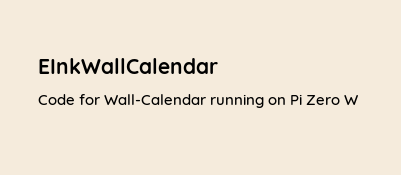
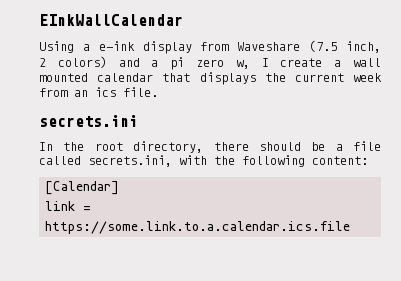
[38,94,359,108] Code for Wall-Calendar running on Pi Zero W -> [39,40,381,54] [39,56,382,70] [39,72,382,85] [39,87,158,97] [39,115,138,127] [39,141,381,153] [39,155,368,167] [45,181,120,195] [45,201,92,211] [45,221,351,234] Using a e-ink display from Waveshare (7.5 inch, 2 colors) and a pi zero w, I create a wall mounted calendar that displays the current week from an ics file. // secrets.ini // In the root directory, there should be a file called secrets.ini, with the following content: // [Calendar] // link = https://some.link.to.a.calendar.ics.file

